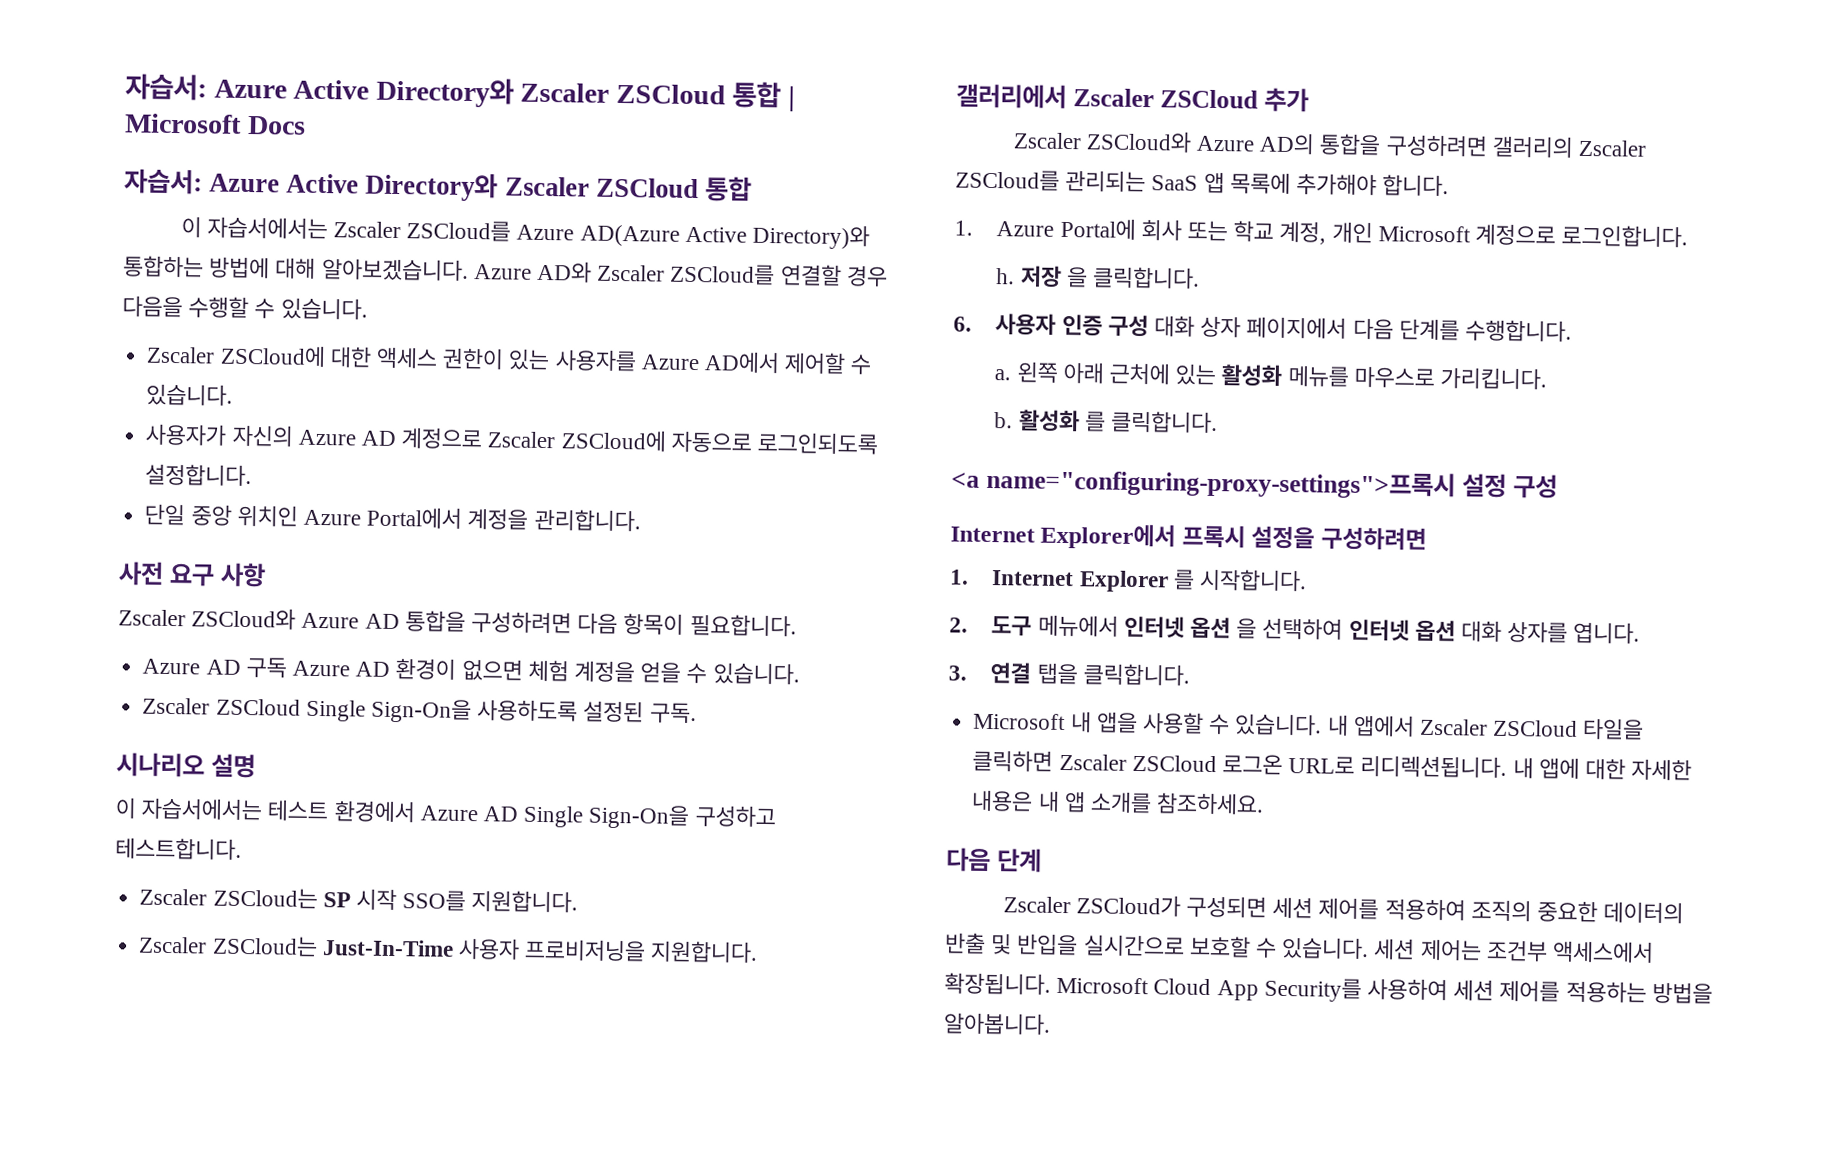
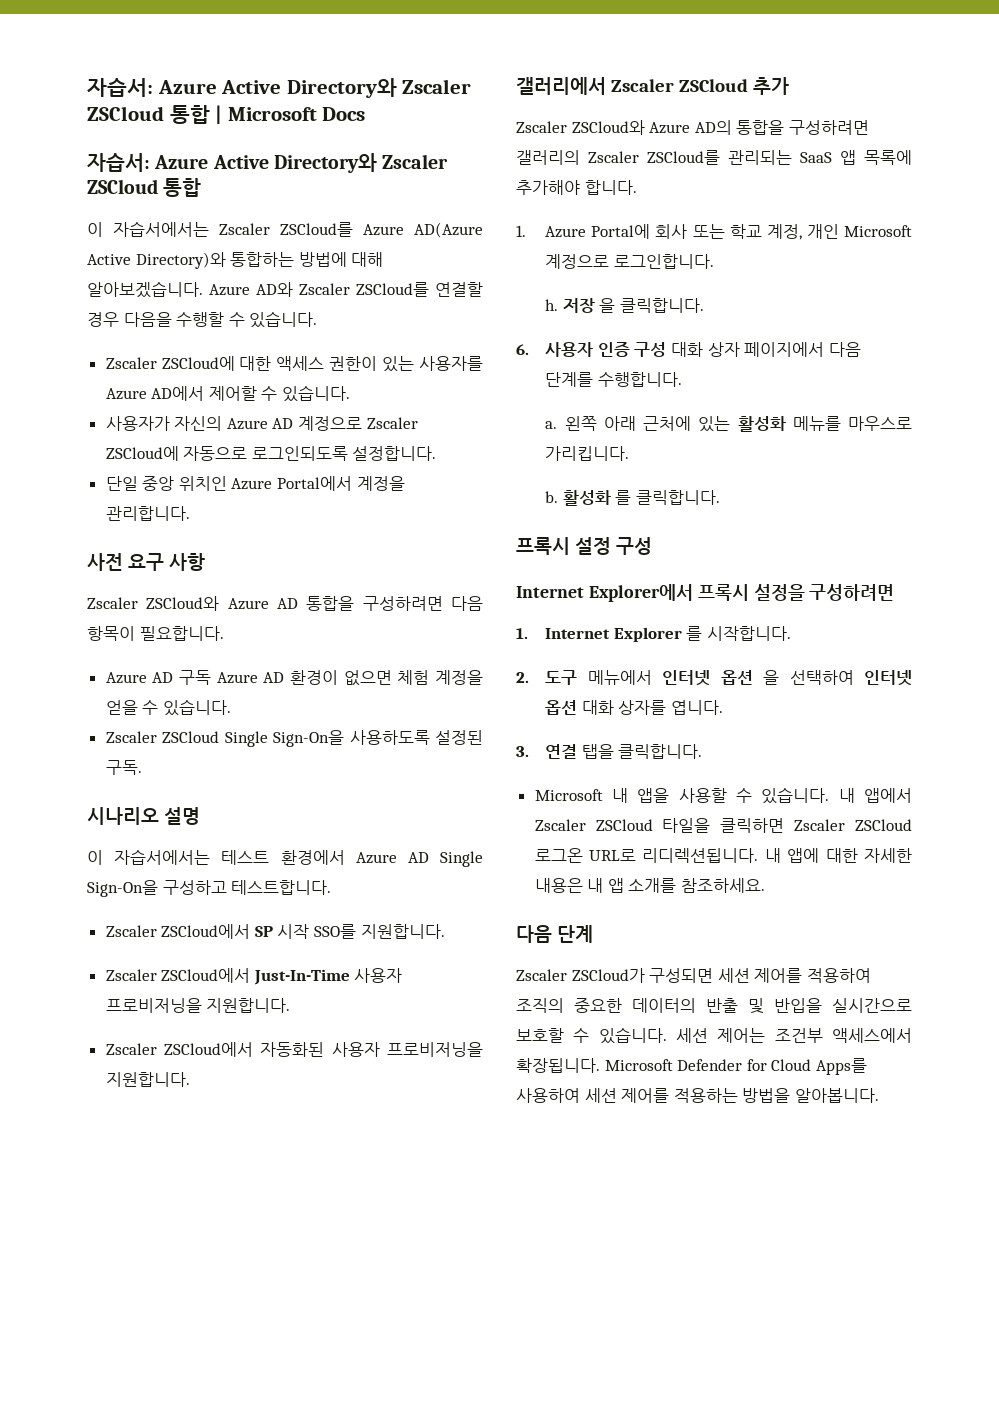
[212,887,318,910] ZSCloud는 -> [161,924,251,939] ZSCloud에서
[211,935,318,957] ZSCloud는 -> [161,968,251,983] ZSCloud에서
(759, 951) none -> [105,1042,483,1057] [105,1072,190,1087] // Zscaler ZSCloud에서 자동화된 사용자 프로비저닝을 지원합니다.
[951,466,1456,500] <a name="configuring-proxy-settings">프록시 -> [516,537,570,555] 프록시
[1153,977,1362,1003] Cloud App Security를 -> [677,1058,867,1075] Defender for Cloud Apps를

